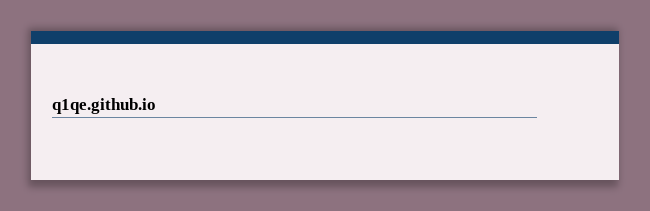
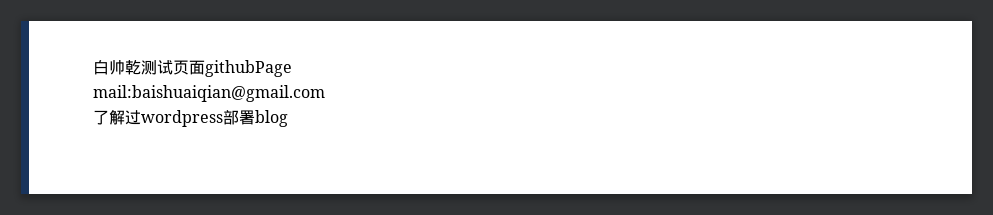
[52,98,156,114] q1qe.github.io -> [93,60,292,77] [93,85,325,102] [93,110,288,127] 白帅乾测试页面githubPage // mail:baishuaiqian@gmail.com // 了解过wordpress部署blog

